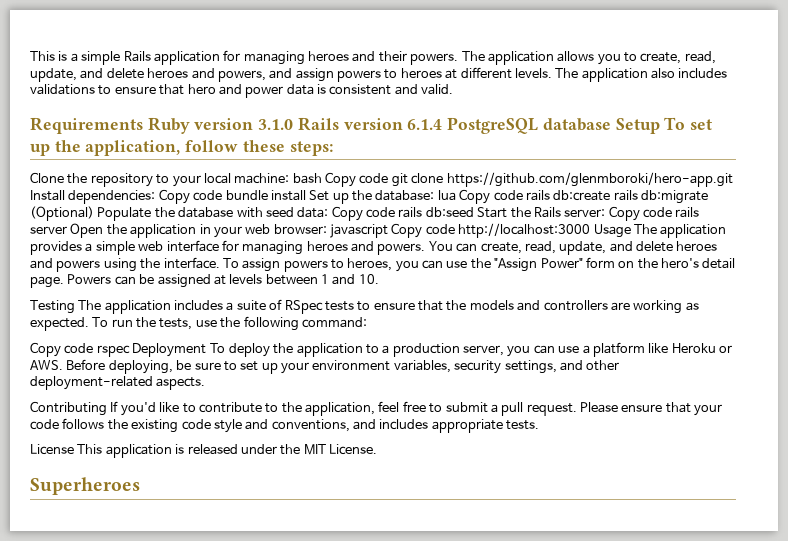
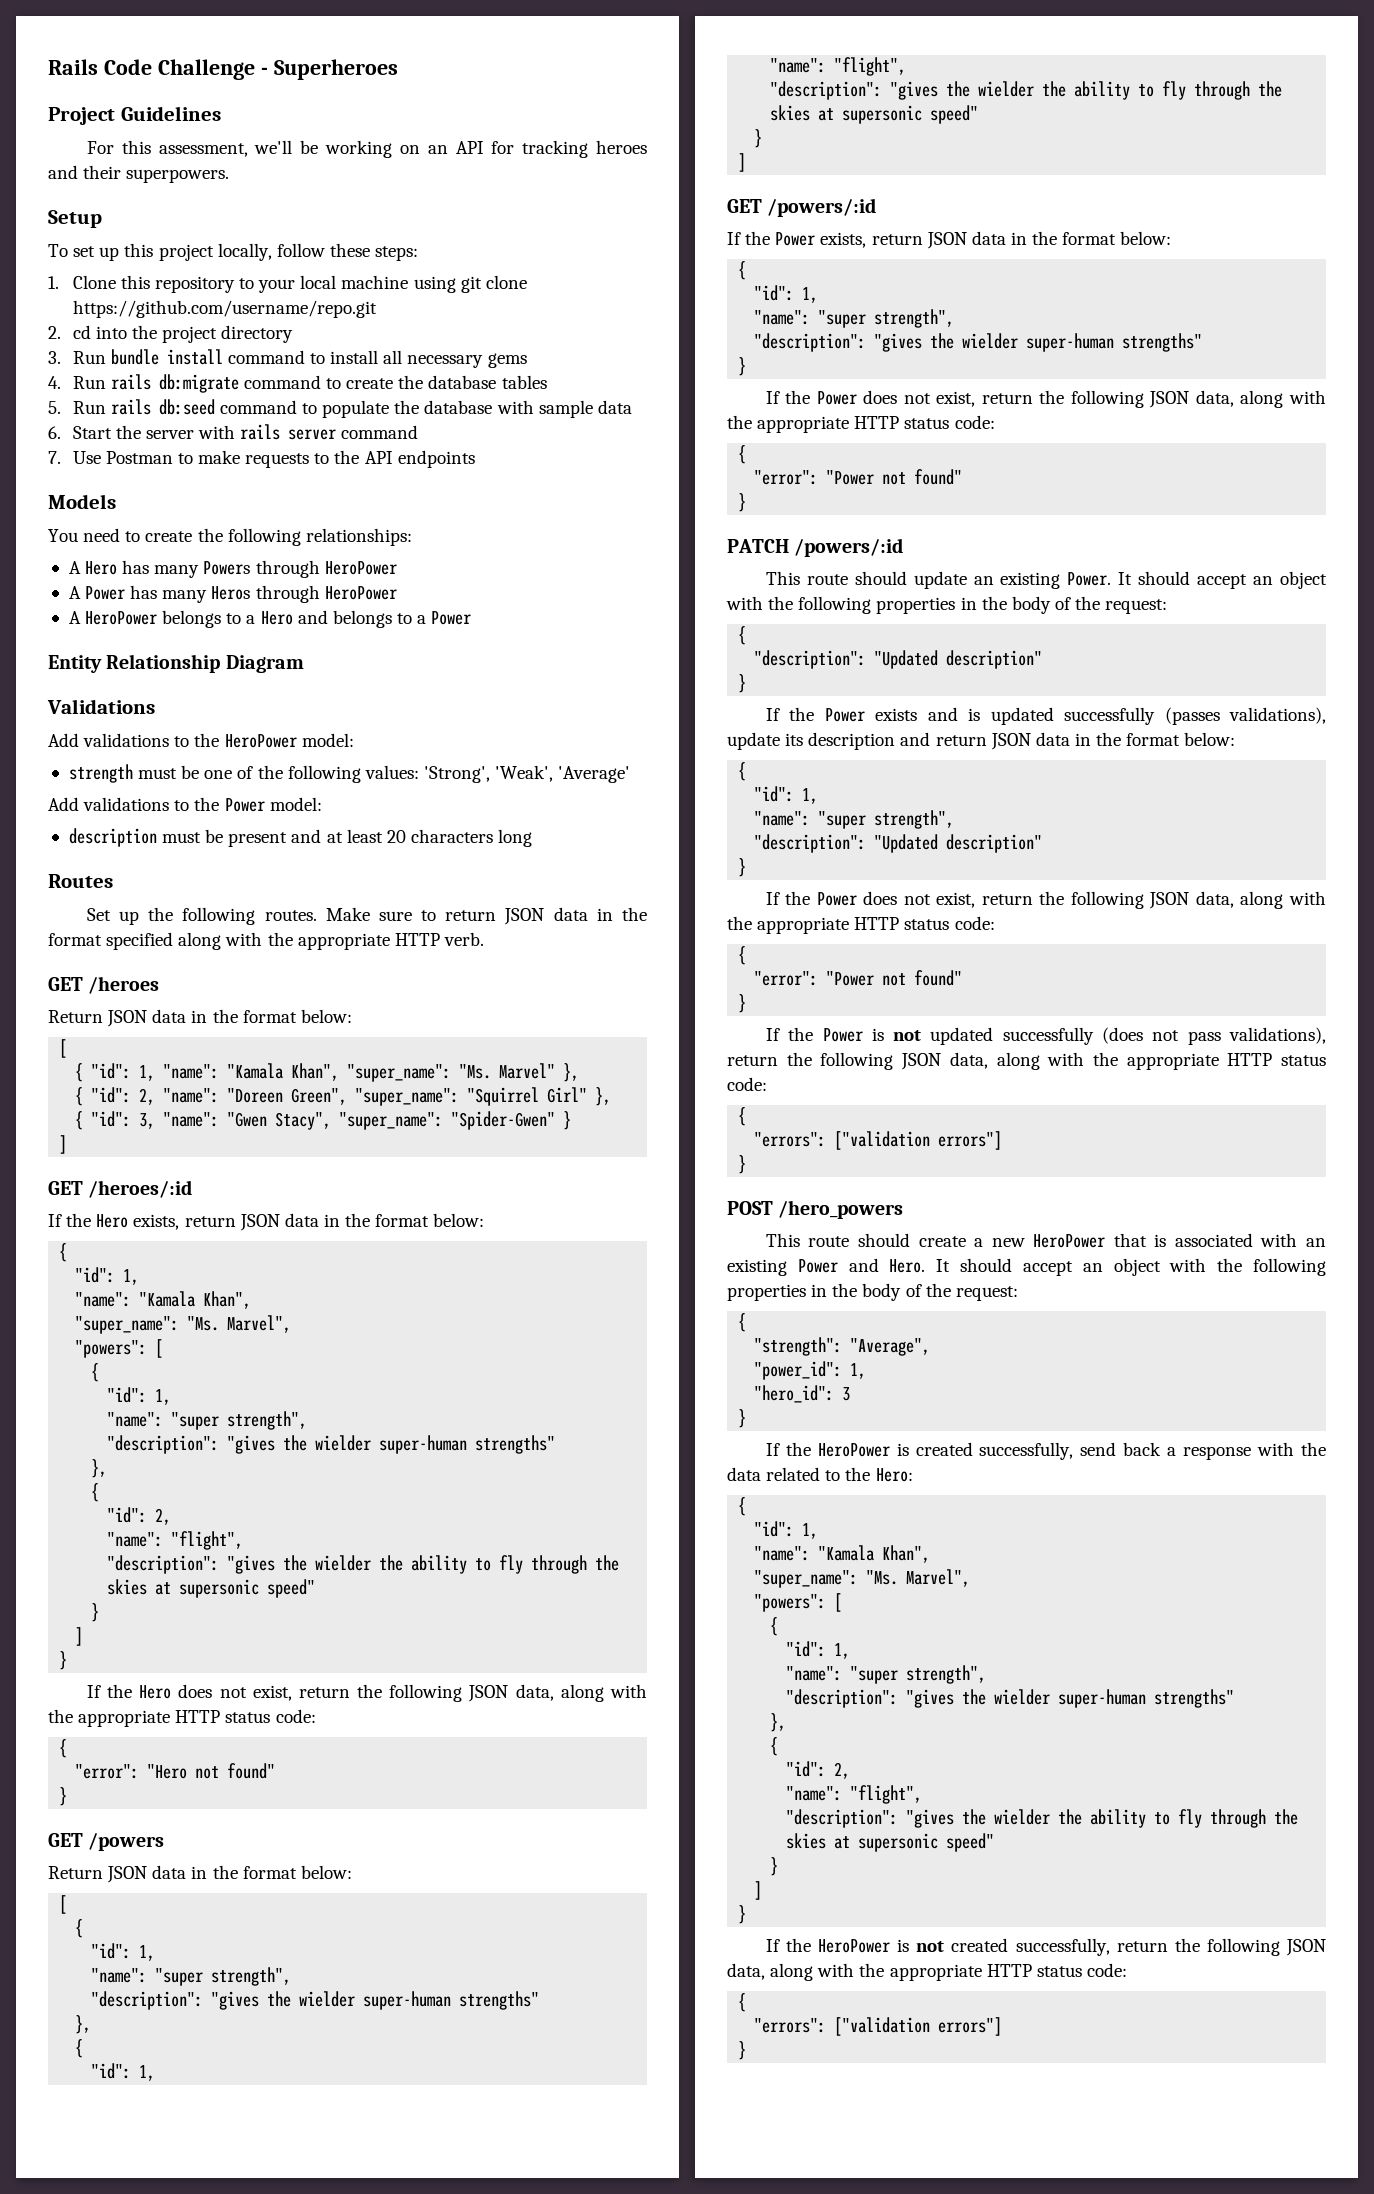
[30,50,716,65] [30,67,728,82] [30,84,454,98] [30,117,611,134] This is a simple Rails application for managing heroes and their powers. The application allows you to create, read, update, and delete heroes and powers, and assign powers to heroes at different levels. The application also includes validations to ensure that hero and power data is consistent and valid. // Requirements Ruby version 3.1.0 Rails version 6.1.4 PostgreSQL database -> [48,59,398,80] [48,106,221,125] [86,140,647,158] [48,165,230,183] Rails Code Challenge - Superheroes // Project Guidelines // For this assessment, we'll be working on an API for tracking heroes and their superpowers. //
(660, 126) none -> (102, 219) //
[54,140,181,156] the application, -> [124,243,272,261] this project locally,
[30,172,88,184] Clone the -> [48,275,150,289] 1. Clone this
[234,172,733,187] [30,189,708,204] [30,206,700,221] [30,223,727,238] [30,240,718,255] [30,257,736,272] [30,274,379,288] [30,299,699,314] [30,316,367,331] [30,342,733,357] [30,359,620,374] [30,376,206,390] [30,401,723,416] [30,418,540,433] [30,444,377,458] [30,477,140,495] machine: bash Copy code git clone https://github.com/glenmboroki/hero-app.git Install dependencies: Copy code bundle install Set up the database: lua Copy code rails db:create rails db:migrate (Optional) Populate the database with seed data: Copy code rails db:seed Start the Rails server: Copy code rails server Open the application in your web browser: javascript Copy code http://localhost:3000 Usage The application provides a simple web interface for managing heroes and powers. You can create, read, update, and delete heroes and powers using the interface. To assign powers to heroes, you can use the "Assign Power" form on the hero's detail page. Powers can be assigned at levels between 1 and 10. // Testing The application includes a suite of RSpec tests to ensure that the models and controllers are working as expected. To run the tests, use the following command: // Copy code rspec Deployment To deploy the application to a production server, you can use a platform like Heroku or AWS. Before deploying, be sure to set up your environment variables, security settings, and other deployment-related aspects. // Contributing If you'd like to contribute to the application, feel free to submit a pull request. Please ensure that your code follows the existing code style and conventions, and includes appropriate tests. // License This application is released under the MIT License. // Superheroes -> [341,275,527,293] [72,300,377,318] [48,325,294,343] [48,349,527,368] [48,374,547,393] [48,399,632,418] [48,424,419,440] [48,450,475,468] [48,494,116,509] [48,528,412,546] [68,560,397,578] [68,585,397,603] [68,610,472,628] [48,654,304,673] [47,699,155,714] [48,733,354,748] [68,764,631,783] [48,797,322,812] [68,828,533,847] [48,874,113,888] [86,907,647,925] [48,932,484,950] [48,976,160,994] [48,1009,352,1027] [59,1039,68,1058] [75,1063,580,1082] [75,1087,612,1106] [75,1111,572,1130] [59,1135,68,1154] [48,1180,193,1198] [48,1213,485,1231] [59,1243,68,1262] [75,1267,140,1285] [75,1291,252,1309] [75,1315,292,1334] [75,1339,164,1358] [91,1363,100,1382] [107,1387,172,1405] [107,1411,308,1430] [107,1435,556,1454] [91,1459,108,1478] [91,1483,100,1502] [107,1507,172,1525] [107,1531,244,1550] [107,1555,620,1574] [107,1579,316,1598] [91,1603,100,1622] [75,1627,84,1646] [59,1651,68,1670] [86,1684,647,1702] [48,1709,316,1727] [59,1739,68,1758] [75,1763,276,1779] [59,1787,68,1806] [48,1833,165,1851] [48,1865,352,1883] [59,1895,68,1914] [75,1919,84,1938] [91,1943,156,1961] [91,1967,292,1986] [91,1991,540,2010] [75,2015,92,2034] [75,2039,84,2058] [91,2063,156,2081] [770,57,907,76] [770,81,1283,100] [770,105,979,124] [754,129,763,148] [738,153,747,172] [727,198,877,217] [727,231,1172,249] [738,261,747,280] [754,285,819,303] [754,309,955,328] [754,333,1203,352] [738,357,747,376] [765,390,1326,408] [727,415,995,433] [738,445,747,464] [754,469,963,485] [738,493,747,512] [727,538,904,557] [765,571,1327,589] [726,596,1168,614] [738,626,747,645] [754,650,1043,669] [738,674,747,693] [765,707,1326,725] [727,732,1236,750] [738,762,747,781] [754,786,819,804] [754,810,955,829] [754,834,1043,853] [738,858,747,877] [765,891,1326,909] [727,916,995,934] [738,946,747,965] [754,970,963,986] [738,994,747,1013] [765,1027,1326,1045] [727,1052,1326,1070] [727,1077,767,1091] [738,1107,747,1126] [754,1131,1003,1150] [738,1155,747,1174] [727,1200,904,1219] [765,1233,1326,1248] [727,1258,1326,1276] [727,1283,1018,1301] [738,1313,747,1332] [754,1337,931,1356] [754,1361,867,1380] [754,1385,851,1403] [738,1409,747,1428] [765,1442,1326,1460] [727,1467,913,1482] [738,1497,747,1516] [754,1521,819,1539] [754,1545,931,1563] [754,1569,971,1588] [754,1593,843,1612] [770,1617,779,1636] [786,1641,851,1659] [786,1665,987,1684] [786,1689,1235,1708] [770,1713,787,1732] [770,1737,779,1756] [786,1761,851,1779] [786,1785,923,1804] [786,1809,1299,1828] [786,1833,995,1852] [770,1857,779,1876] [754,1881,763,1900] [738,1905,747,1924] [765,1938,1327,1956] [727,1963,1127,1981] [738,1993,747,2012] [754,2017,1003,2036] [738,2041,747,2060] machine using git clone https://github.com/username/repo.git // 2. cd into the project directory // 3. Run bundle install command to install all necessary gems // 4. Run rails db:migrate command to create the database tables // 5. Run rails db:seed command to populate the database with sample data // 6. Start the server with rails server command // 7. Use Postman to make requests to the API endpoints // Models // You need to create the following relationships: // A Hero has many Powers through HeroPower // A Power has many Heros through HeroPower // A HeroPower belongs to a Hero and belongs to a Power // Entity Relationship Diagram // Validations // Add validations to the HeroPower model: // strength must be one of the following values: 'Strong', 'Weak', 'Average' // Add validations to the Power model: // description must be present and at least 20 characters long // Routes // Set up the following routes. Make sure to return JSON data in the format specified along with the appropriate HTTP verb. // GET /heroes // Return JSON data in the format below: // [ // { "id": 1, "name": "Kamala Khan", "super_name": "Ms. Marvel" }, // { "id": 2, "name": "Doreen Green", "super_name": "Squirrel Girl" }, // { "id": 3, "name": "Gwen Stacy", "super_name": "Spider-Gwen" } // ] // GET /heroes/:id // If the Hero exists, return JSON data in the format below: // { // "id": 1, // "name": "Kamala Khan", // "super_name": "Ms. Marvel", // "powers": [ // { // "id": 1, // "name": "super strength", // "description": "gives the wielder super-human strengths" // }, // { // "id": 2, // "name": "flight", // "description": "gives the wielder the ability to fly through the skies at supersonic speed" // } // ] // } // If the Hero does not exist, return the following JSON data, along with the appropriate HTTP status code: // { // "error": "Hero not found" // } // GET /powers // Return JSON data in the format below: // [ // { // "id": 1, // "name": "super strength", // "description": "gives the wielder super-human strengths" // }, // { // "id": 1, // "name": "flight", // "description": "gives the wielder the ability to fly through the skies at supersonic speed" // } // ] // GET /powers/:id // If the Power exists, return JSON data in the format below: // { // "id": 1, // "name": "super strength", // "description": "gives the wielder super-human strengths" // } // If the Power does not exist, return the following JSON data, along with the appropriate HTTP status code: // { // "error": "Power not found" // } // PATCH /powers/:id // This route should update an existing Power. It should accept an object with the following properties in the body of the request: // { // "description": "Updated description" // } // If the Power exists and is updated successfully (passes validations), update its description and return JSON data in the format below: // { // "id": 1, // "name": "super strength", // "description": "Updated description" // } // If the Power does not exist, return the following JSON data, along with the appropriate HTTP status code: // { // "error": "Power not found" // } // If the Power is not updated successfully (does not pass validations), return the following JSON data, along with the appropriate HTTP status code: // { // "errors": ["validation errors"] // } // POST /hero_powers // This route should create a new HeroPower that is associated with an existing Power and Hero. It should accept an object with the following properties in the body of the request: // { // "strength": "Average", // "power_id": 1, // "hero_id": 3 // } // If the HeroPower is created successfully, send back a response with the data related to the Hero: // { // "id": 1, // "name": "Kamala Khan", // "super_name": "Ms. Marvel", // "powers": [ // { // "id": 1, // "name": "super strength", // "description": "gives the wielder super-human strengths" // }, // { // "id": 2, // "name": "flight", // "description": "gives the wielder the ability to fly through the skies at supersonic speed" // } // ] // } // If the HeroPower is not created successfully, return the following JSON data, along with the appropriate HTTP status code: // { // "errors": ["validation errors"] // }

